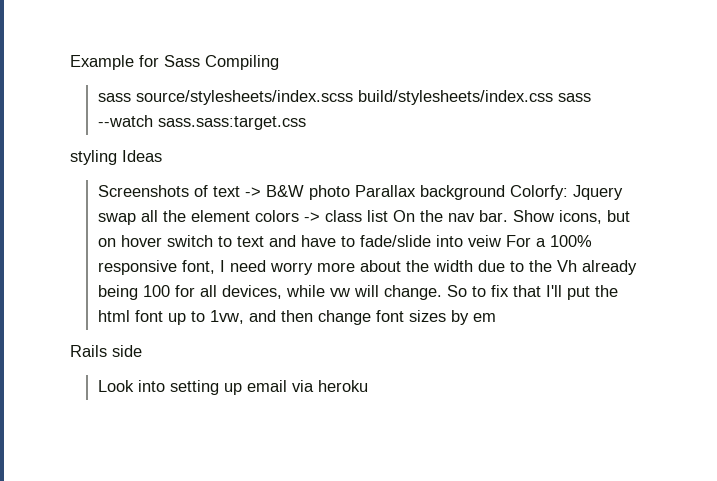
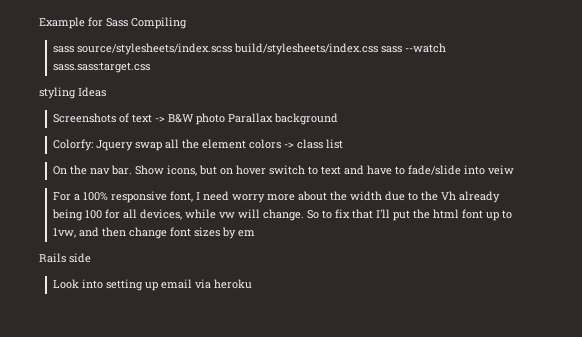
(505, 192) none -> (338, 119) //
(388, 216) none -> (343, 144) //
(501, 241) none -> (514, 170) //

